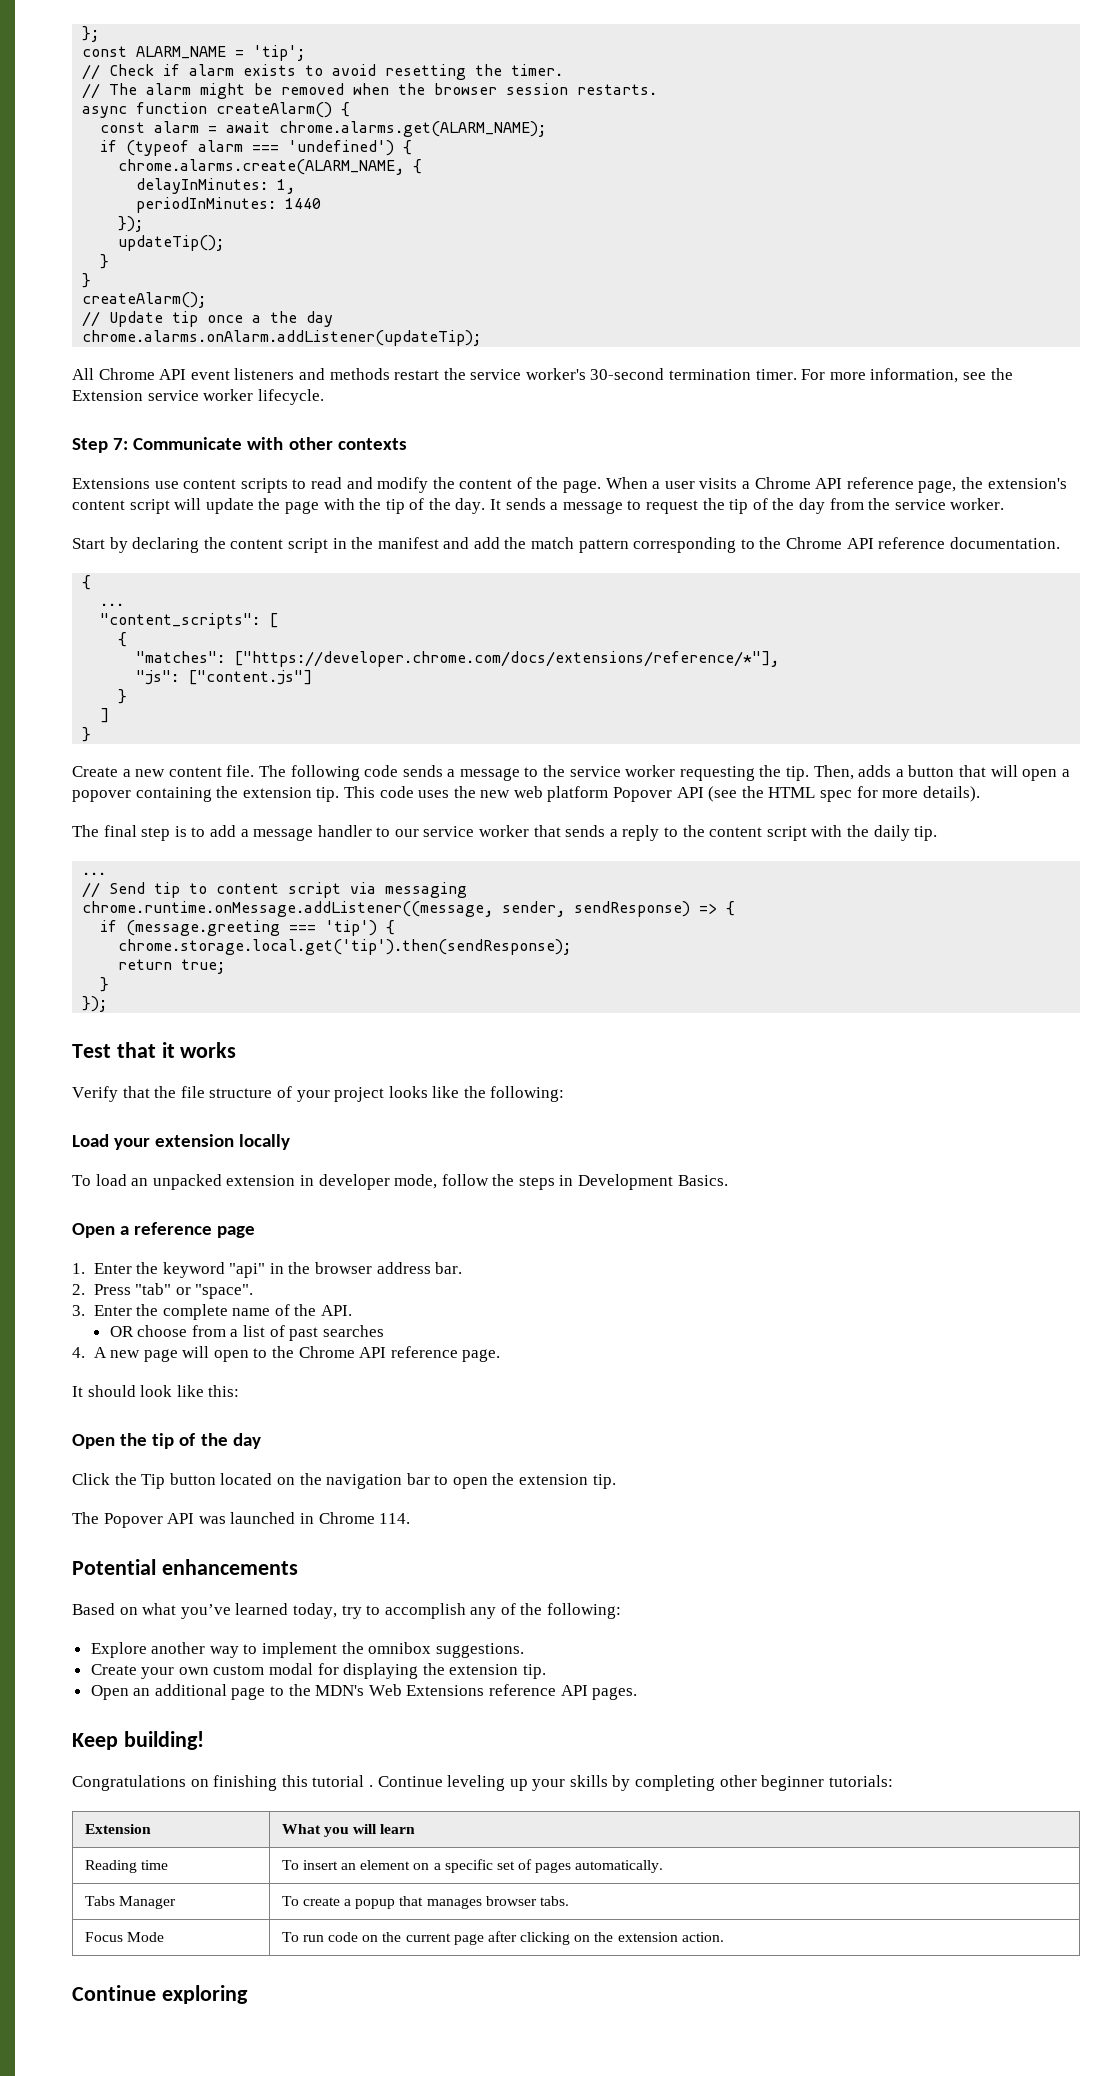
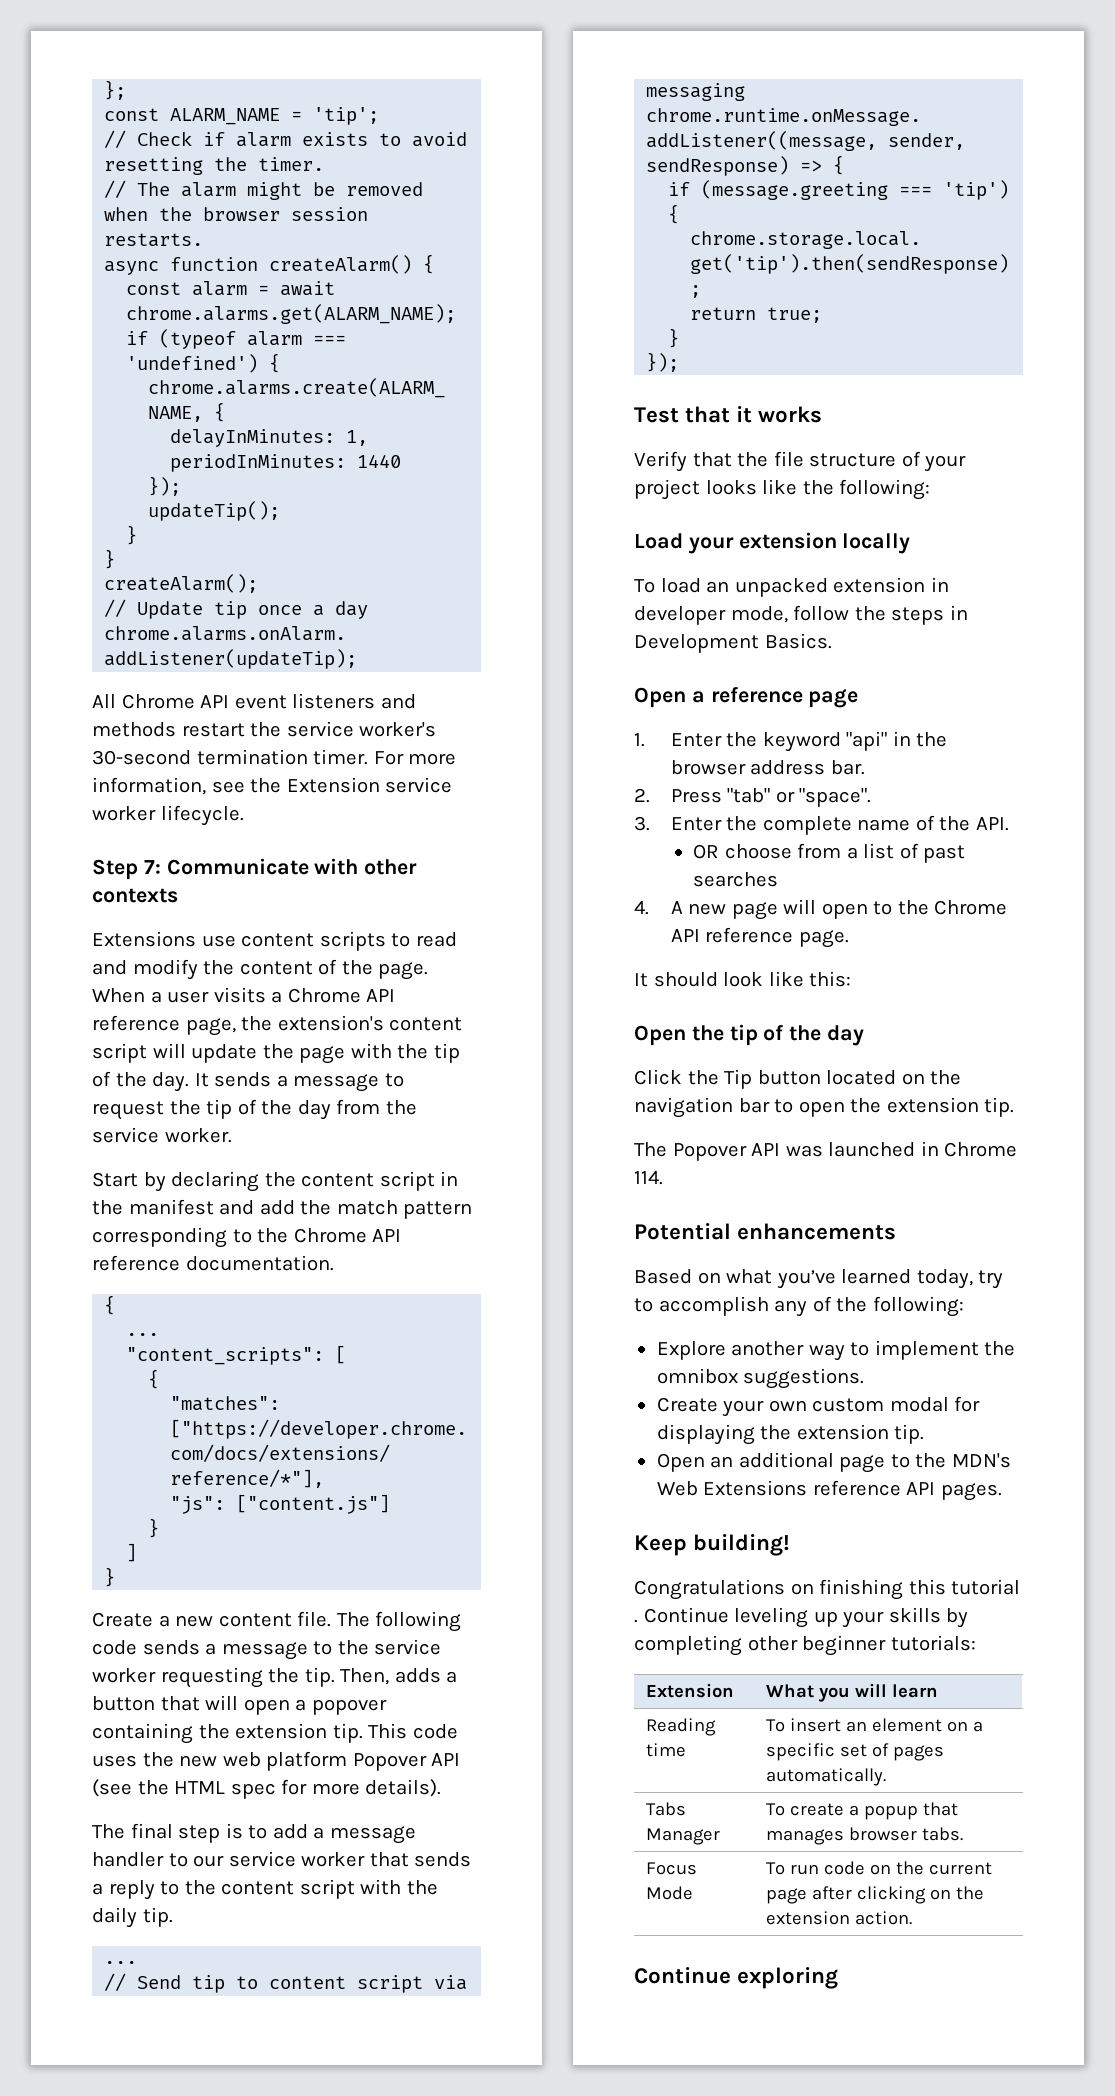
[270,311,298,323] the -> (325, 610) none

